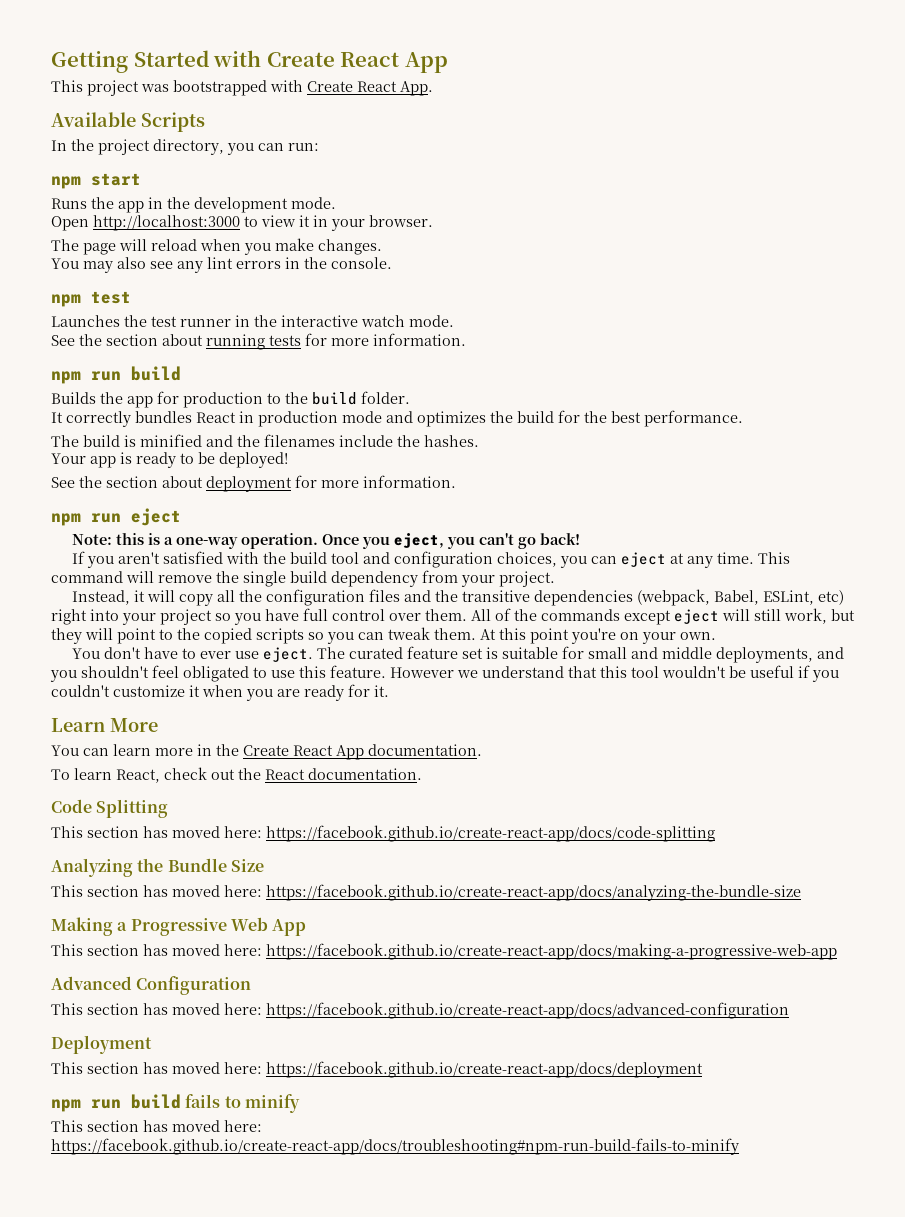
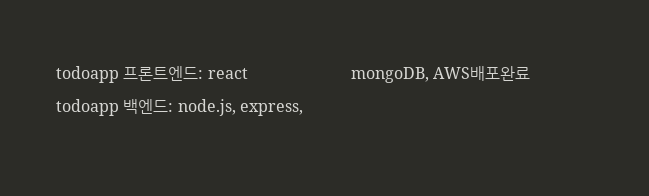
[51,50,448,73] [51,80,433,96] [51,112,205,132] [51,139,319,155] [51,173,141,189] [51,197,336,213] [51,215,433,231] [51,238,382,255] [51,257,392,273] [51,291,131,307] [51,315,454,327] [51,333,466,350] [51,366,181,384] [51,391,410,408] [51,410,743,427] [51,434,479,447] [51,452,288,468] [51,475,456,492] [51,508,181,526] [71,533,580,549] [71,551,790,568] [51,570,555,587] [71,589,844,606] [51,608,855,625] [51,627,716,644] [71,646,844,663] [50,665,839,682] [51,684,389,701] [51,718,158,732] [51,744,482,760] [51,767,422,783] [51,799,169,818] [51,825,715,842] [51,858,264,877] [51,884,801,901] [51,917,307,936] [51,943,837,960] [51,976,252,995] [51,1002,789,1019] [51,1035,152,1054] [51,1061,703,1078] [51,1094,300,1113] [51,1120,262,1132] [51,1138,739,1155] Getting Started with Create React App // This project was bootstrapped with Create React App. // Available Scripts // In the project directory, you can run: // npm start // Runs the app in the development mode. // Open http://localhost:3000 to view it in your browser. // The page will reload when you make changes. // You may also see any lint errors in the console. // npm test // Launches the test runner in the interactive watch mode. // See the section about running tests for more information. // npm run build // Builds the app for production to the build folder. // It correctly bundles React in production mode and optimizes the build for the best performance. // The build is minified and the filenames include the hashes. // Your app is ready to be deployed! // See the section about deployment for more information. // npm run eject // Note: this is a one-way operation. Once you eject, you can't go back! // If you aren't satisfied with the build tool and configuration choices, you can eject at any time. This command will remove the single build dependency from your project. // Instead, it will copy all the configuration files and the transitive dependencies (webpack, Babel, ESLint, etc) right into your project so you have full control over them. All of the commands except eject will still work, but they will point to the copied scripts so you can tweak them. At this point you're on your own. // You don't have to ever use eject. The curated feature set is suitable for small and middle deployments, and you shouldn't feel obligated to use this feature. However we understand that this tool wouldn't be useful if you couldn't customize it when you are ready for it. // Learn More // You can learn more in the Create React App documentation. // To learn React, check out the React documentation. // Code Splitting // This section has moved here: https://facebook.github.io/create-react-app/docs/code-splitting // Analyzing the Bundle Size // This section has moved here: https://facebook.github.io/create-react-app/docs/analyzing-the-bundle-size // Making a Progressive Web App // This section has moved here: https://facebook.github.io/create-react-app/docs/making-a-progressive-web-app // Advanced Configuration // This section has moved here: https://facebook.github.io/create-react-app/docs/advanced-configuration // Deployment // This section has moved here: https://facebook.github.io/create-react-app/docs/deployment // npm run build fails to minify // This section has moved here: https://facebook.github.io/create-react-app/docs/troubleshooting#npm-run-build-fails-to-minify -> [56,66,248,83] [56,99,303,116] [351,66,531,83] todoapp 프론트엔드: react // todoapp 백엔드: node.js, express, mongoDB, AWS배포완료

